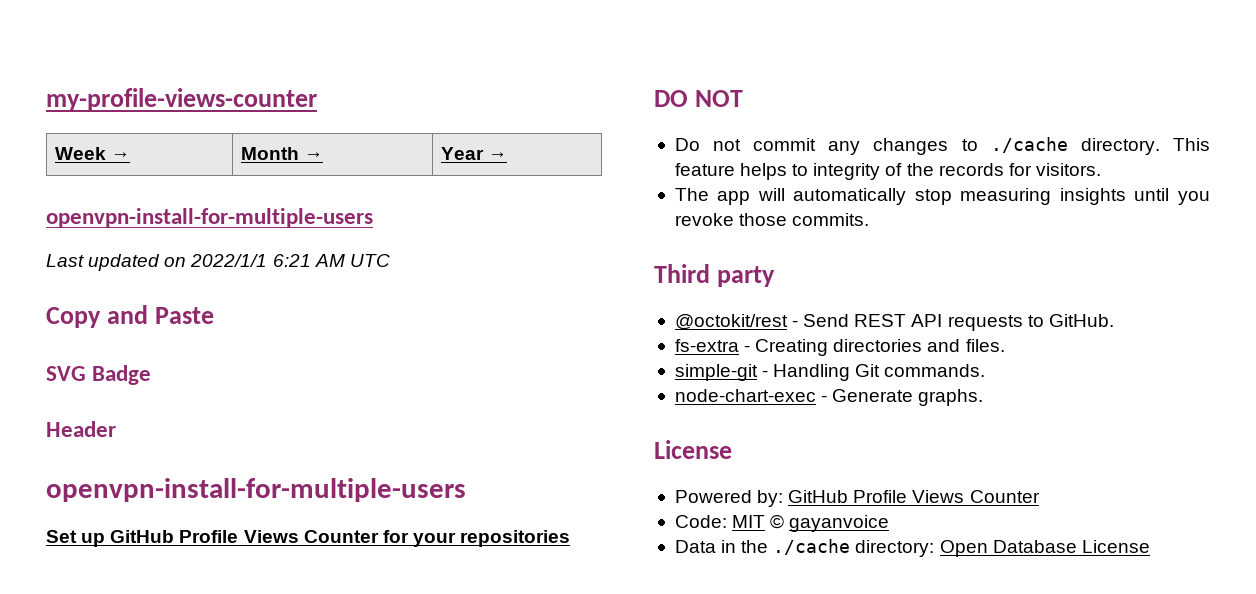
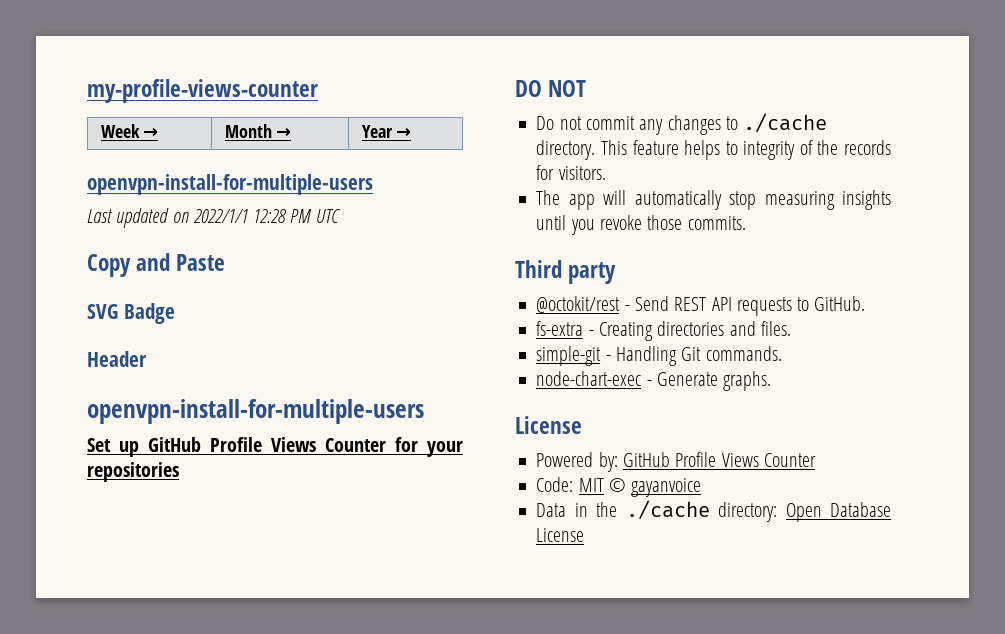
[272,254,345,267] 6:21 AM -> [253,209,313,223] 12:28 PM

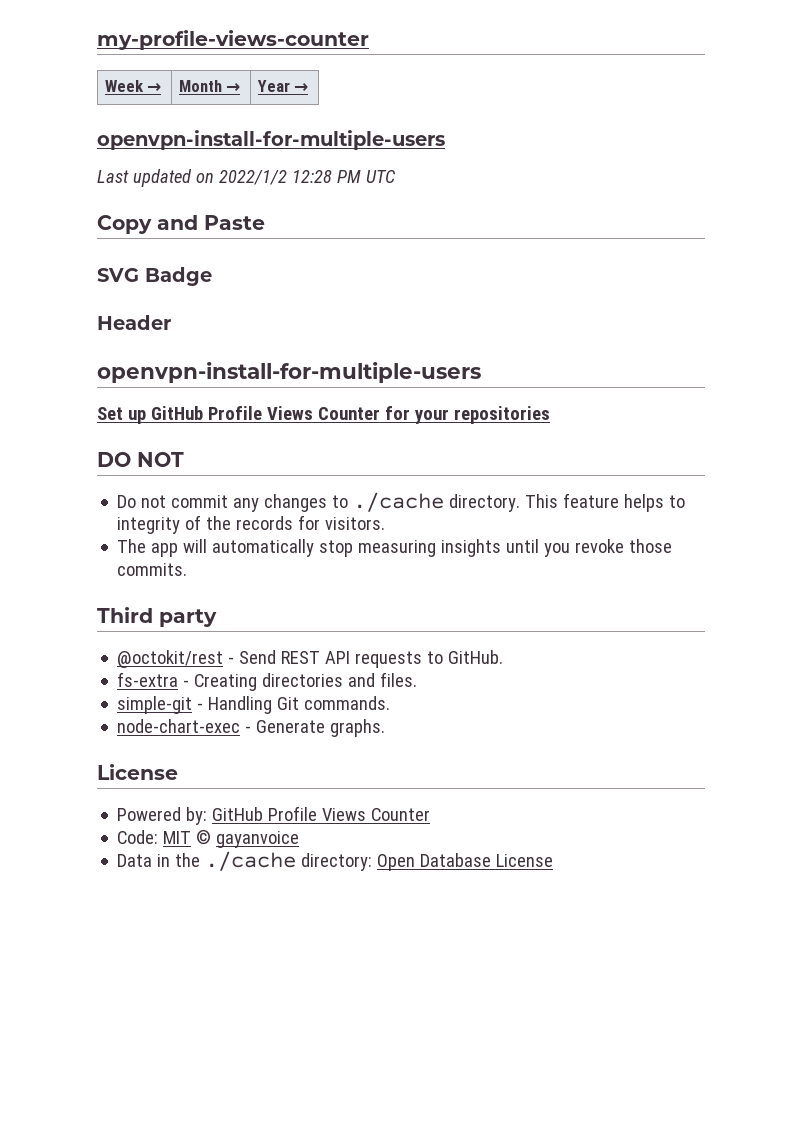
[192,209,248,223] 2022/1/1 -> [218,170,287,185] 2022/1/2

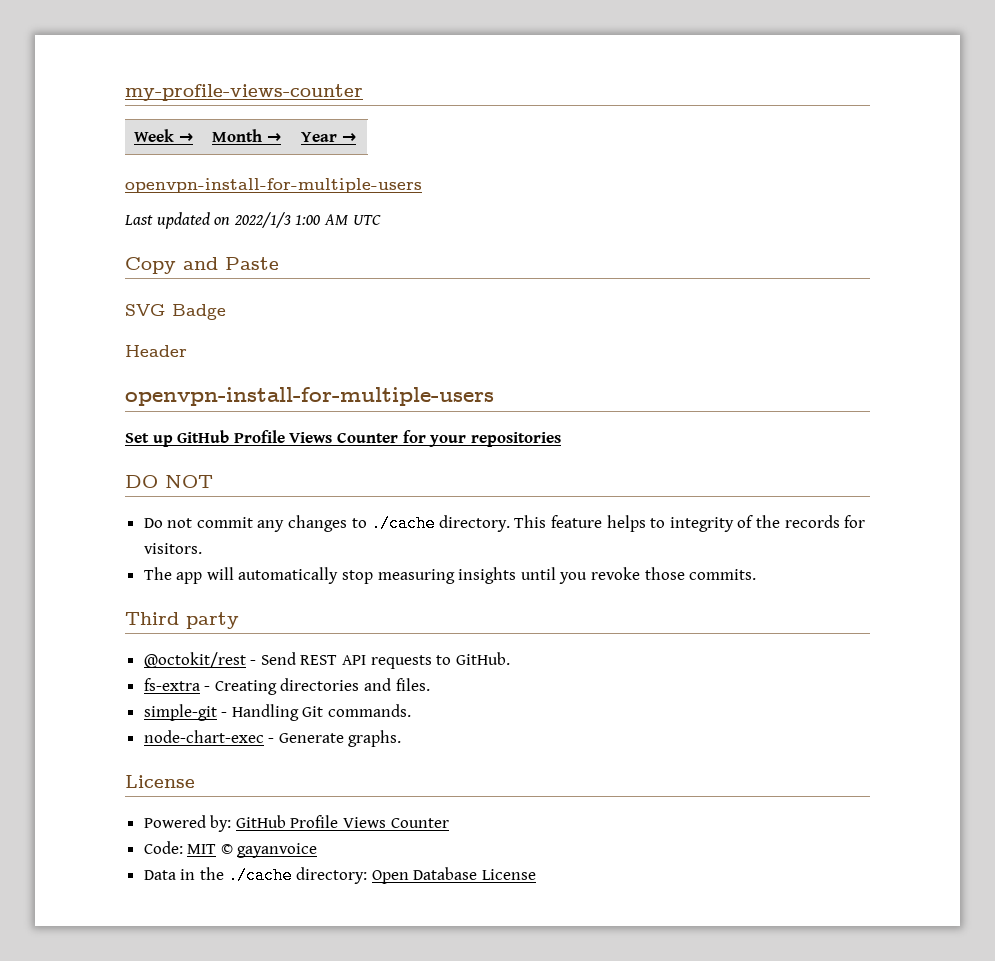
[218,170,361,185] 2022/1/2 12:28 PM -> [233,212,349,228] 2022/1/3 1:00 AM

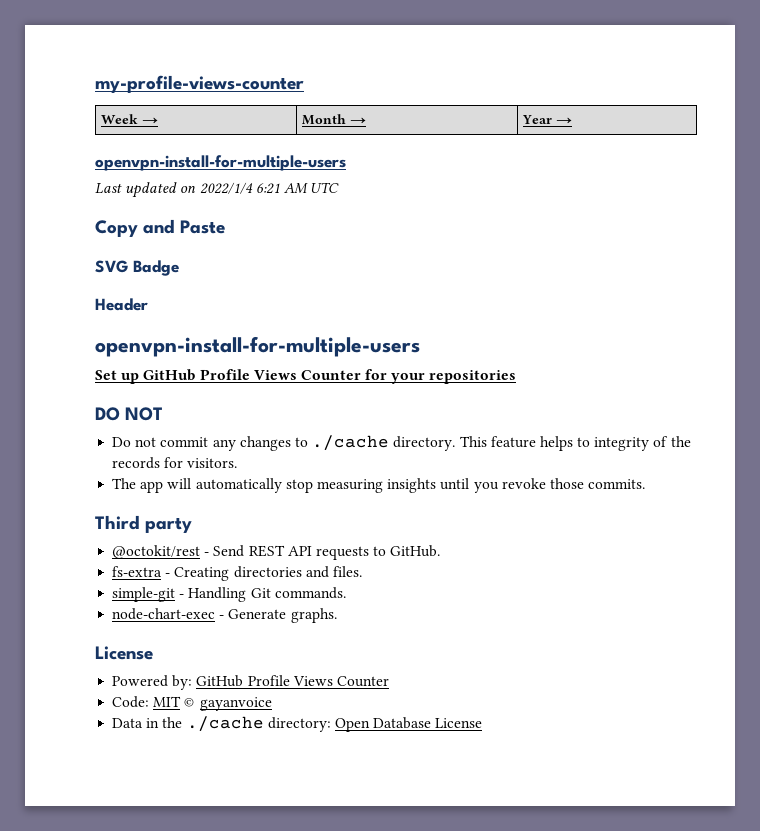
[233,212,321,228] 2022/1/3 1:00 -> [199,182,280,194] 2022/1/4 6:21

